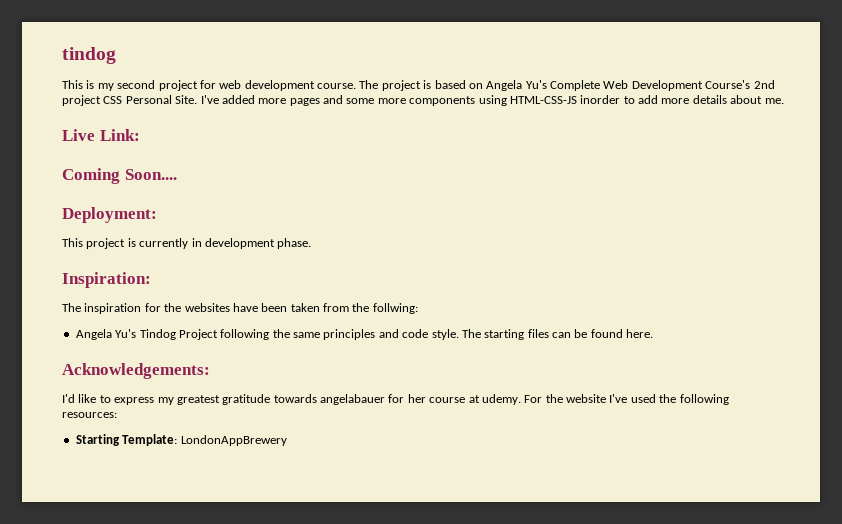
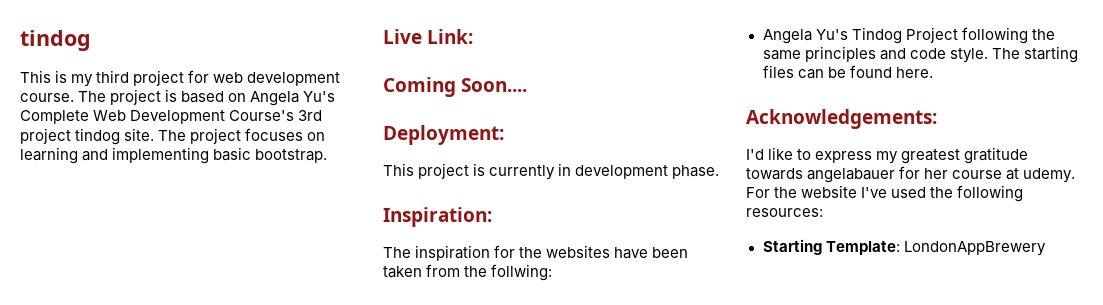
[117,80,156,89] second -> [96,70,130,83] third
[753,80,775,89] [62,95,784,106] 2nd project CSS Personal Site. I've added more pages and some more components using HTML-CSS-JS inorder to add more details about me. -> [298,110,323,121] [20,128,326,145] [20,147,328,164] 3rd project tindog site. The project focuses on learning and implementing basic bootstrap.

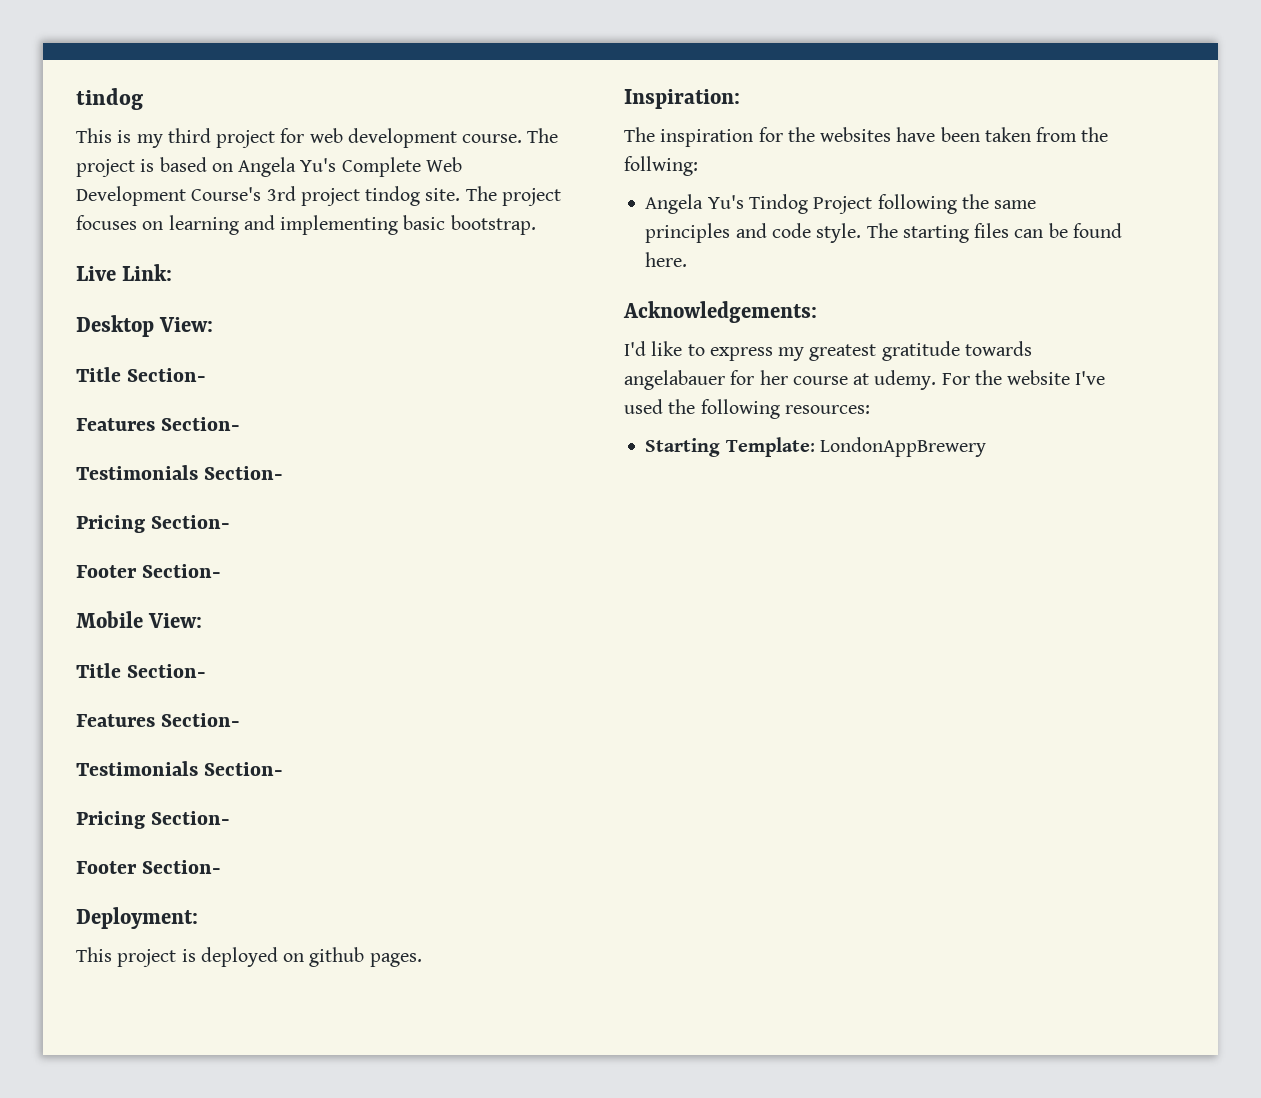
[383,77,528,97] Coming Soon.... -> [76,315,214,337] [76,367,207,382] [76,417,241,431] [76,465,284,480] [76,515,231,533] [76,564,222,578] [76,611,203,628] [76,663,207,678] [76,713,241,727] [76,761,284,776] [76,811,231,829] [76,860,222,874] Desktop View: // Title Section- // Features Section- // Testimonials Section- // Pricing Section- // Footer Section- // Mobile View: // Title Section- // Features Section- // Testimonials Section- // Pricing Section- // Footer Section-
[489,163,720,180] currently in development phase. -> [200,947,422,967] deployed on github pages.

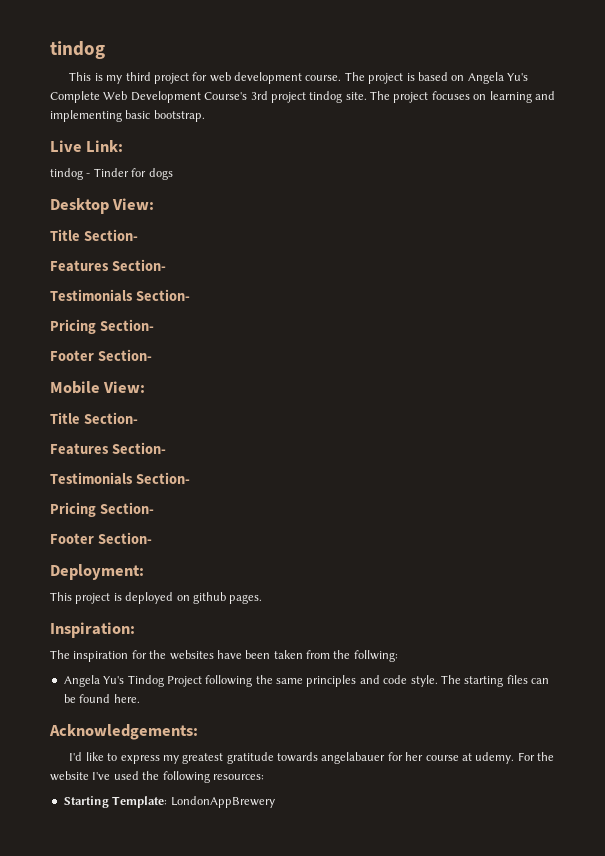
(173, 272) none -> [50,168,173,180] // tindog - Tinder for dogs

